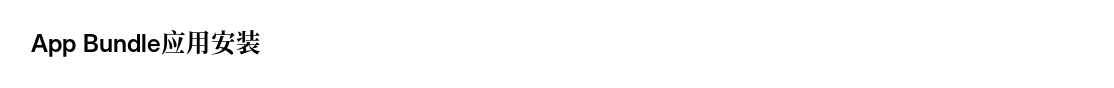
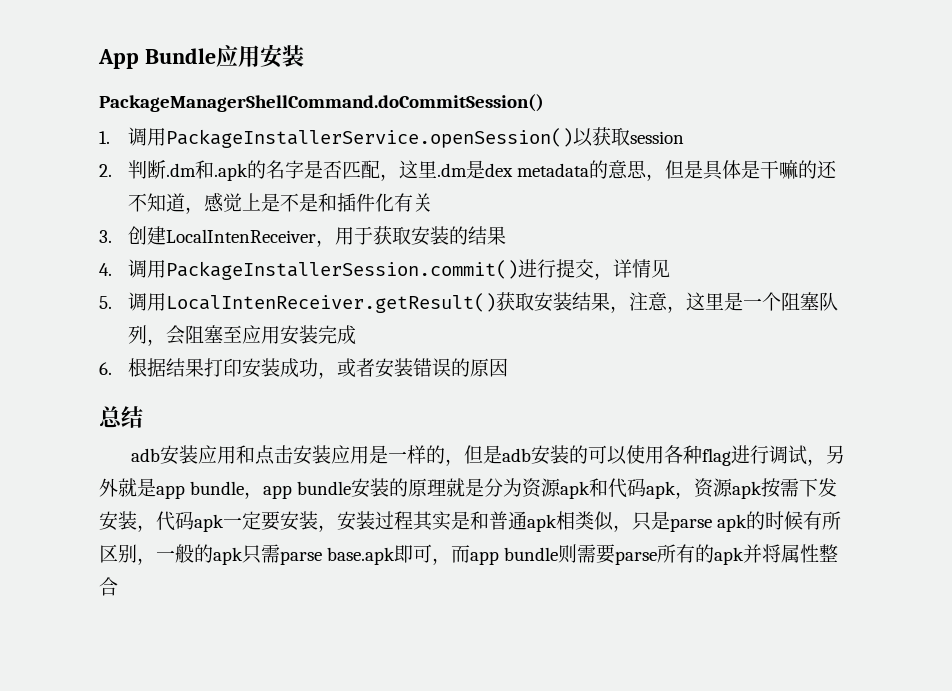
(261, 42) none -> [99,94,544,112] [99,127,685,148] [99,160,838,181] [128,193,433,214] [99,226,507,247] [99,259,671,280] [99,292,839,313] [128,325,357,346] [99,358,509,379] [99,406,143,428] [130,445,845,466] [99,478,838,499] [99,511,842,532] [99,544,839,565] [99,577,118,596] // PackageManagerShellCommand.doCommitSession() // 1.调用PackageInstallerService.openSession()以获取session // 2.判断.dm和.apk的名字是否匹配，这里.dm是dex metadata的意思，但是具体是干嘛的还不知道，感觉上是不是和插件化有关 // 3.创建LocalIntenReceiver，用于获取安装的结果 // 4.调用PackageInstallerSession.commit()进行提交，详情见 // 5.调用LocalIntenReceiver.getResult()获取安装结果，注意，这里是一个阻塞队列，会阻塞至应用安装完成 // 6.根据结果打印安装成功，或者安装错误的原因 // 总结 // adb安装应用和点击安装应用是一样的，但是adb安装的可以使用各种flag进行调试，另外就是app bundle，app bundle安装的原理就是分为资源apk和代码apk，资源apk按需下发安装，代码apk一定要安装，安装过程其实是和普通apk相类似，只是parse apk的时候有所区别，一般的apk只需parse base.apk即可，而app bundle则需要parse所有的apk并将属性整合

